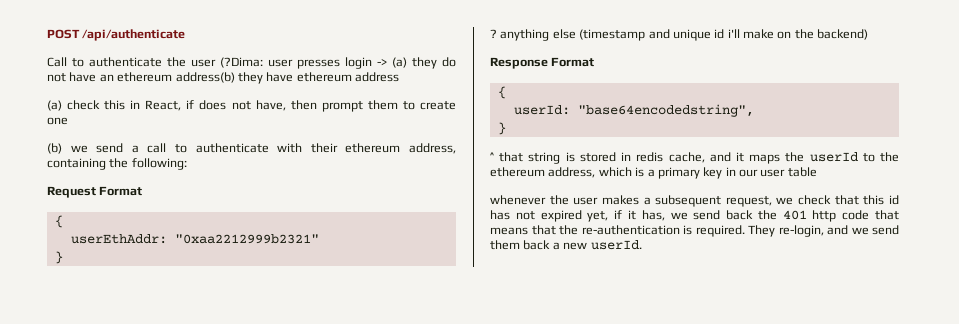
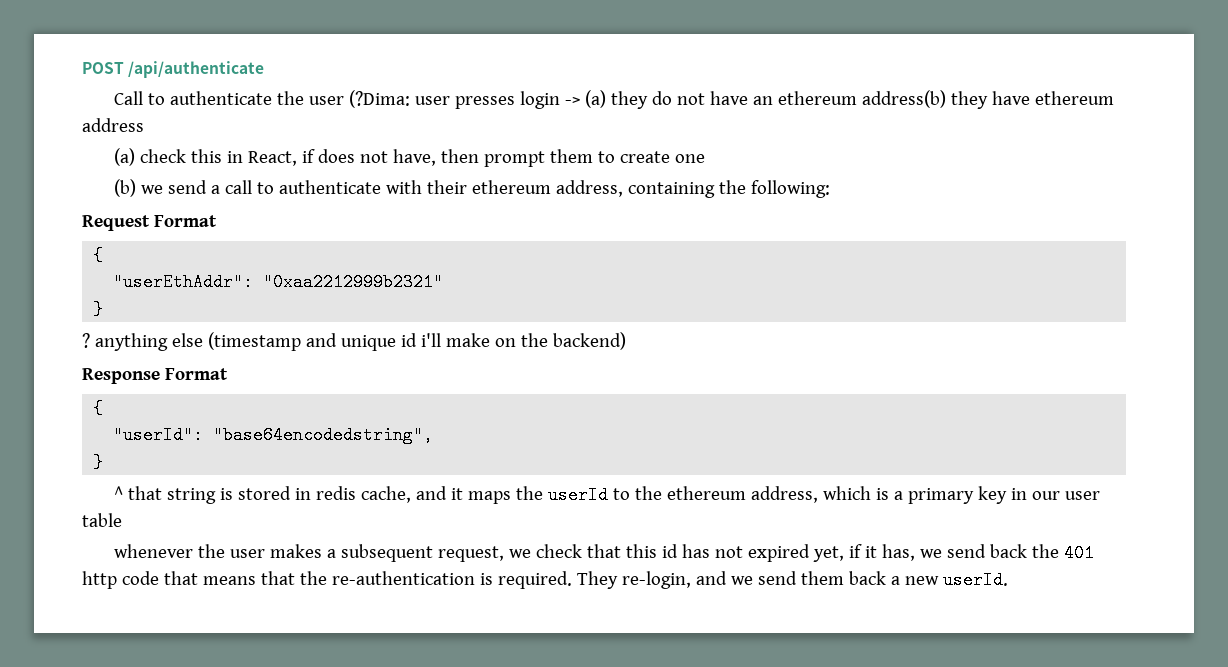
[70,234,167,244] userEthAddr: -> [113,273,254,291] "userEthAddr":
[513,105,570,115] userId: -> [113,426,204,444] "userId":

